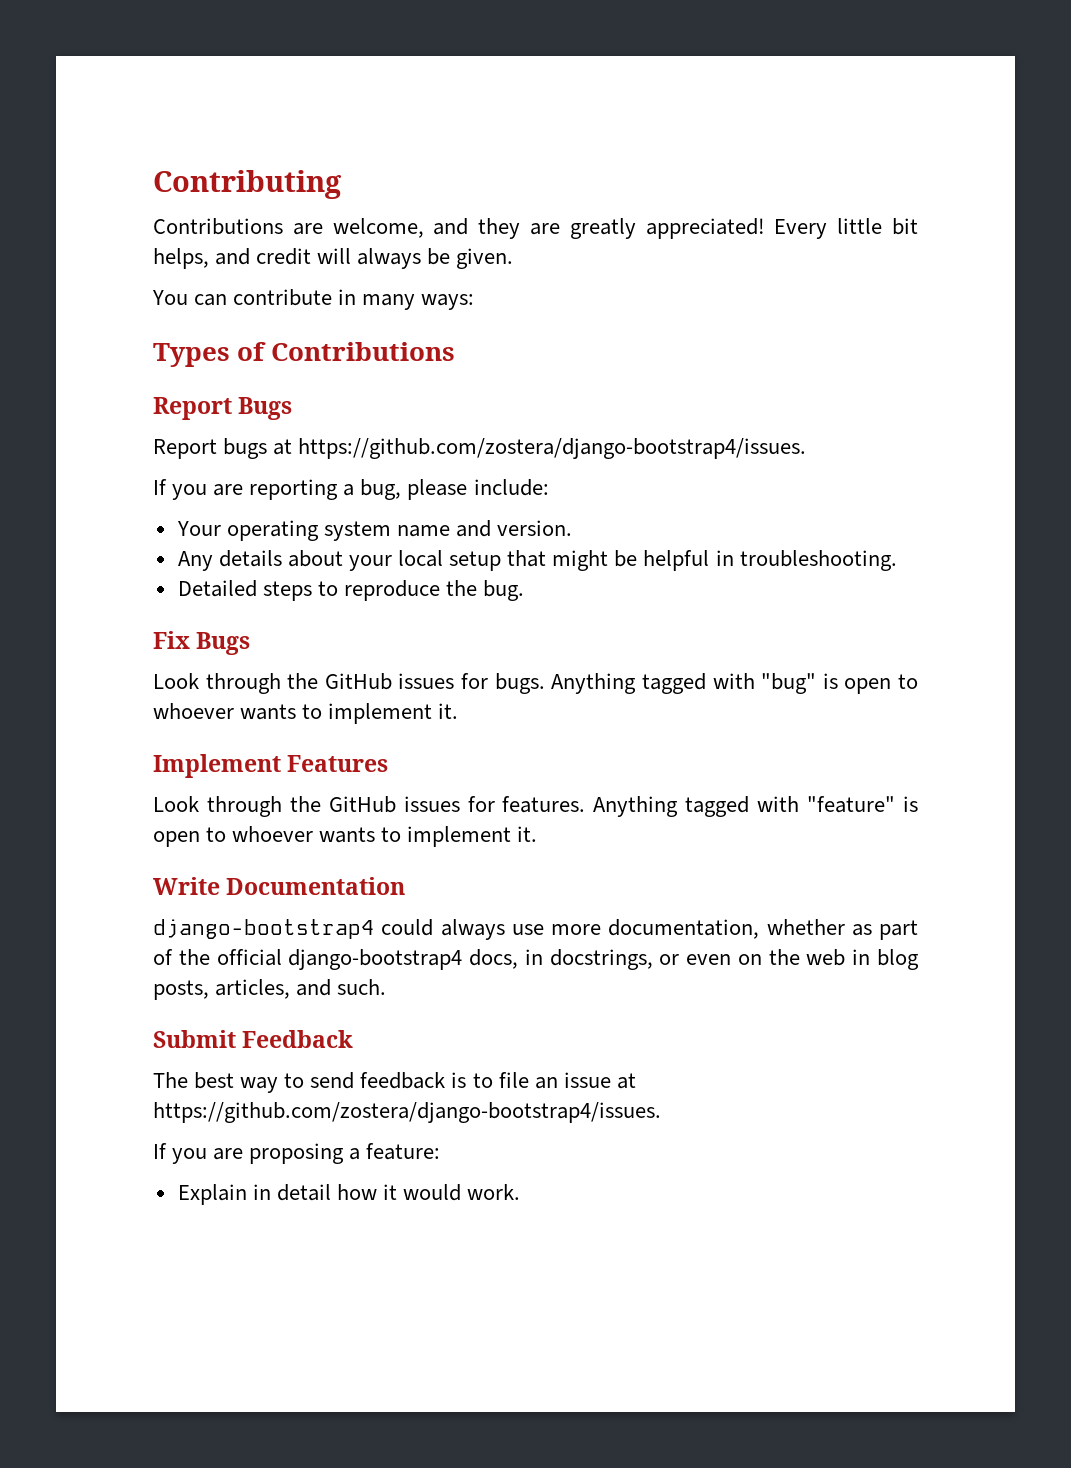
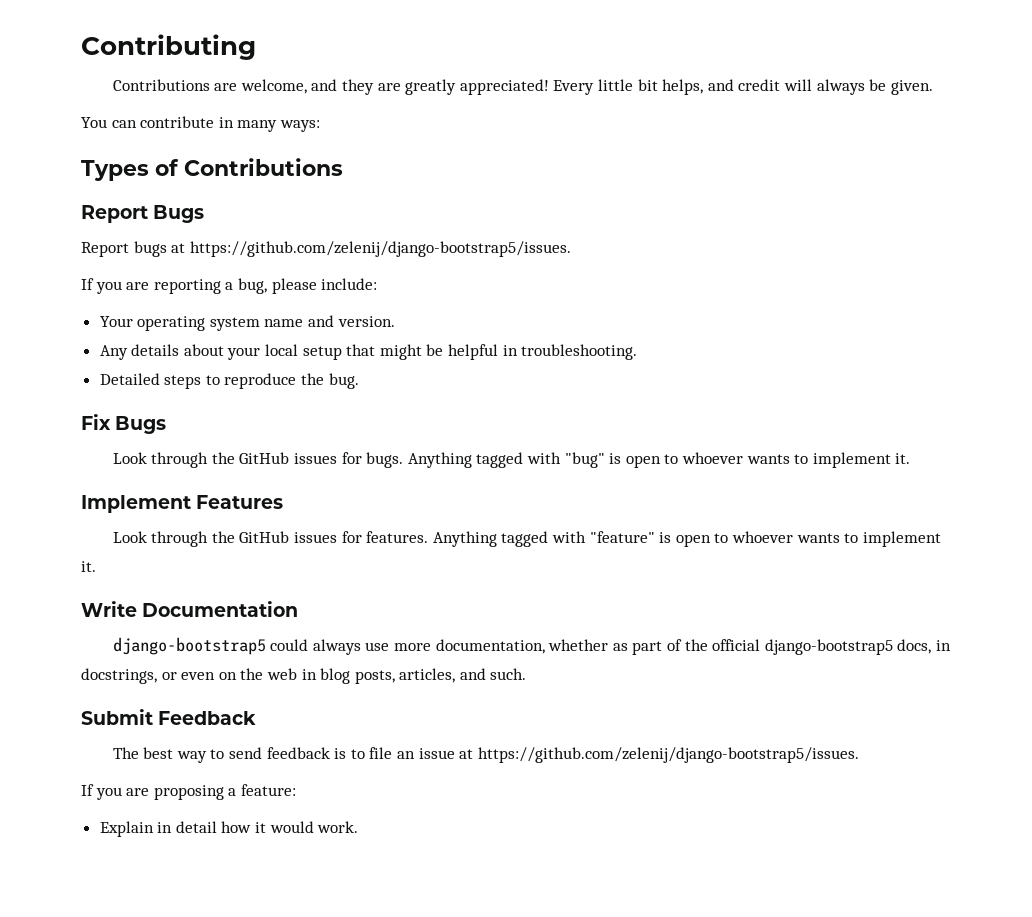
[298,438,807,459] https://github.com/zostera/django-bootstrap4/issues. -> [189,241,571,257] https://github.com/zelenij/django-bootstrap5/issues.
[153,919,374,939] django-bootstrap4 -> [112,637,266,655] django-bootstrap5
[288,949,463,970] django-bootstrap4 -> [764,639,893,655] django-bootstrap5
[153,1102,661,1123] https://github.com/zostera/django-bootstrap4/issues. -> [477,747,859,763] https://github.com/zelenij/django-bootstrap5/issues.

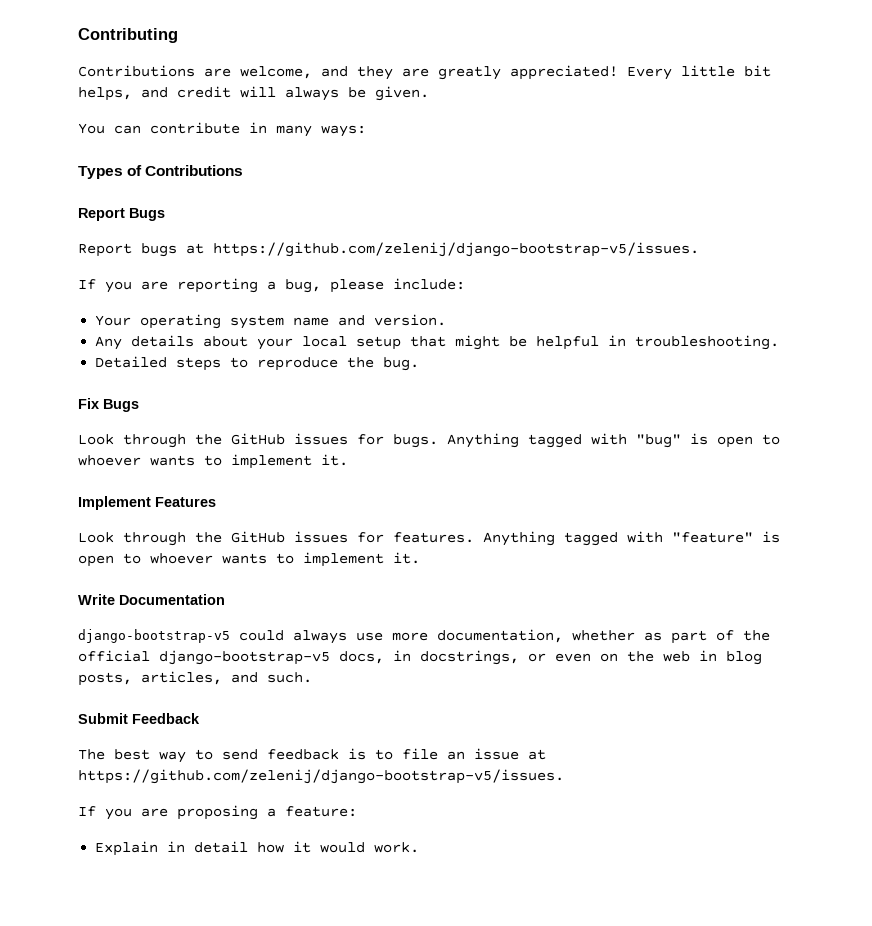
[189,241,571,257] https://github.com/zelenij/django-bootstrap5/issues. -> [213,242,699,257] https://github.com/zelenij/django-bootstrap-v5/issues.
[112,637,266,655] django-bootstrap5 -> [78,629,230,643] django-bootstrap-v5
[764,639,893,655] django-bootstrap5 -> [159,650,330,665] django-bootstrap-v5
[477,747,859,763] https://github.com/zelenij/django-bootstrap5/issues. -> [78,769,564,784] https://github.com/zelenij/django-bootstrap-v5/issues.

